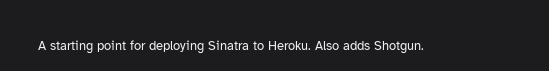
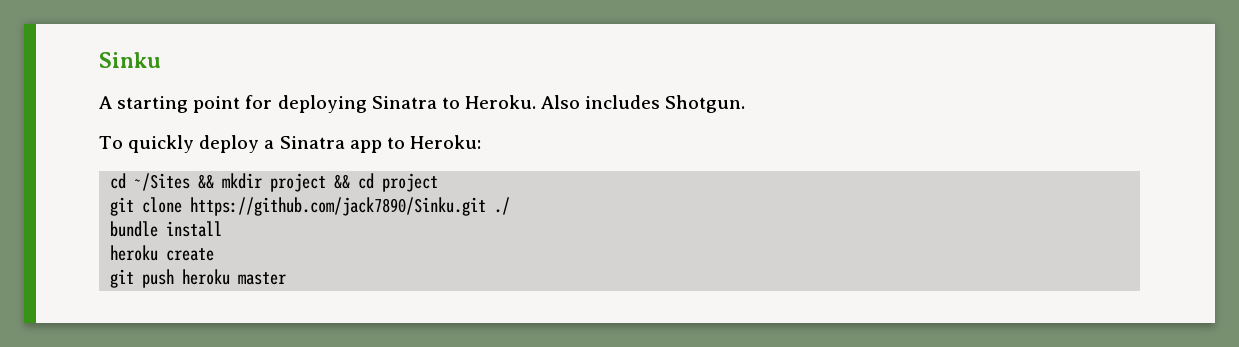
(38, 45) none -> [99,52,161,68] Sinku //
[343,41,370,50] adds -> [585,95,661,109] includes
(424, 47) none -> [99,135,481,153] [110,173,439,192] [110,197,511,216] [110,221,223,237] [110,245,215,261] [110,269,287,288] // To quickly deploy a Sinatra app to Heroku: // cd ~/Sites && mkdir project && cd project // git clone https://github.com/jack7890/Sinku.git ./ // bundle install // heroku create // git push heroku master

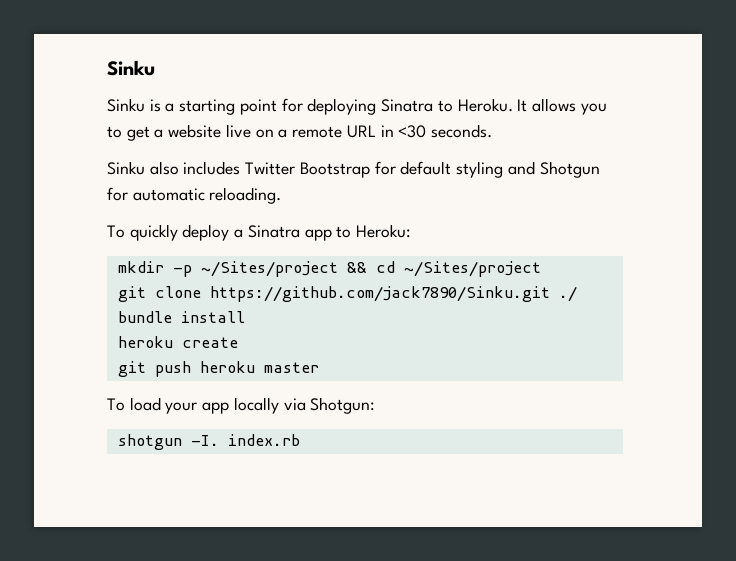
[99,96,112,109] A -> [107,98,175,112] Sinku is a
[541,95,746,113] Also includes Shotgun. -> [517,98,607,115] [107,124,492,141] [107,161,600,178] [107,187,282,204] It allows you to get a website live on a remote URL in <30 seconds. // Sinku also includes Twitter Bootstrap for default styling and Shotgun for automatic reloading.
[110,173,327,192] cd ~/Sites && mkdir project -> [117,261,338,277] mkdir -p ~/Sites/project
[382,173,439,192] project -> [403,261,541,277] ~/Sites/project
(287, 278) none -> [107,397,376,414] [117,434,300,450] // To load your app locally via Shotgun: // shotgun -I. index.rb

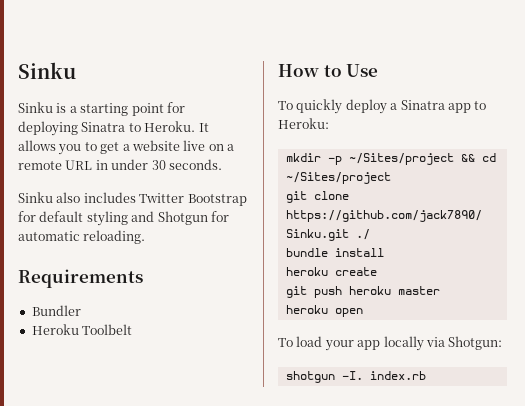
[398,125,427,138] <30 -> [111,159,166,170] under 30
(282, 195) none -> [18,269,143,288] [31,305,81,316] [31,324,133,335] [278,64,379,77] // Requirements // Bundler // Heroku Toolbelt // How to Use
(319, 367) none -> [285,305,363,317] // heroku open

